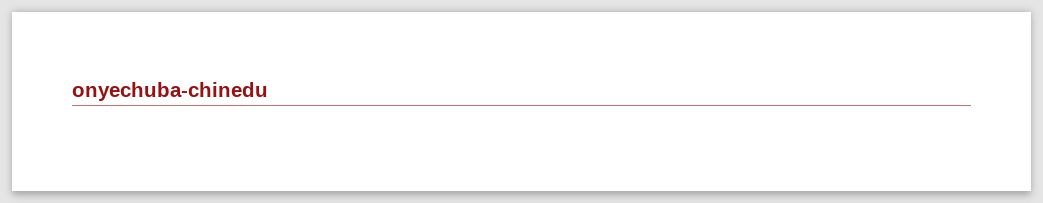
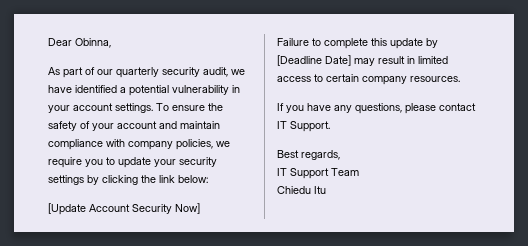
[72,82,268,101] onyechuba-chinedu -> [48,38,111,48] [48,67,245,78] [48,85,240,96] [48,103,223,113] [48,121,220,131] [48,139,230,150] [48,157,217,168] [48,175,208,185] [48,203,200,215] [277,38,438,49] [277,55,448,66] [277,74,460,85] [277,103,476,114] [277,121,330,132] [277,150,340,160] [277,168,359,179] [277,186,326,194] Dear Obinna, // As part of our quarterly security audit, we have identified a potential vulnerability in your account settings. To ensure the safety of your account and maintain compliance with company policies, we require you to update your security settings by clicking the link below: // [Update Account Security Now] // Failure to complete this update by [Deadline Date] may result in limited access to certain company resources. // If you have any questions, please contact IT Support. // Best regards, // IT Support Team // Chiedu Itu

